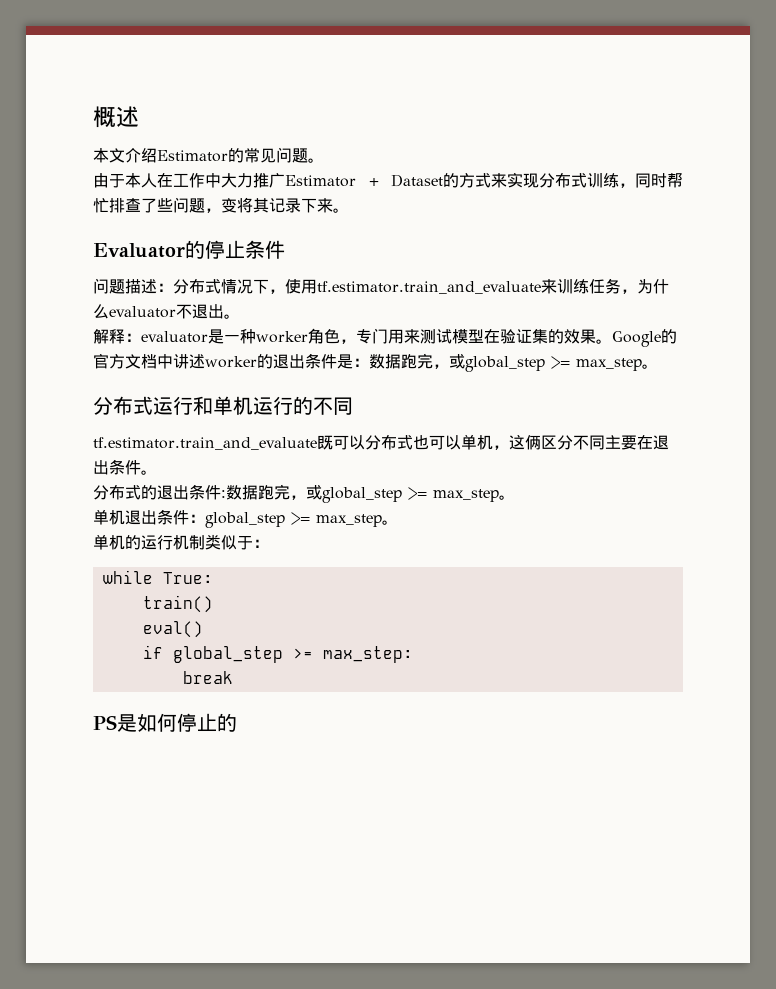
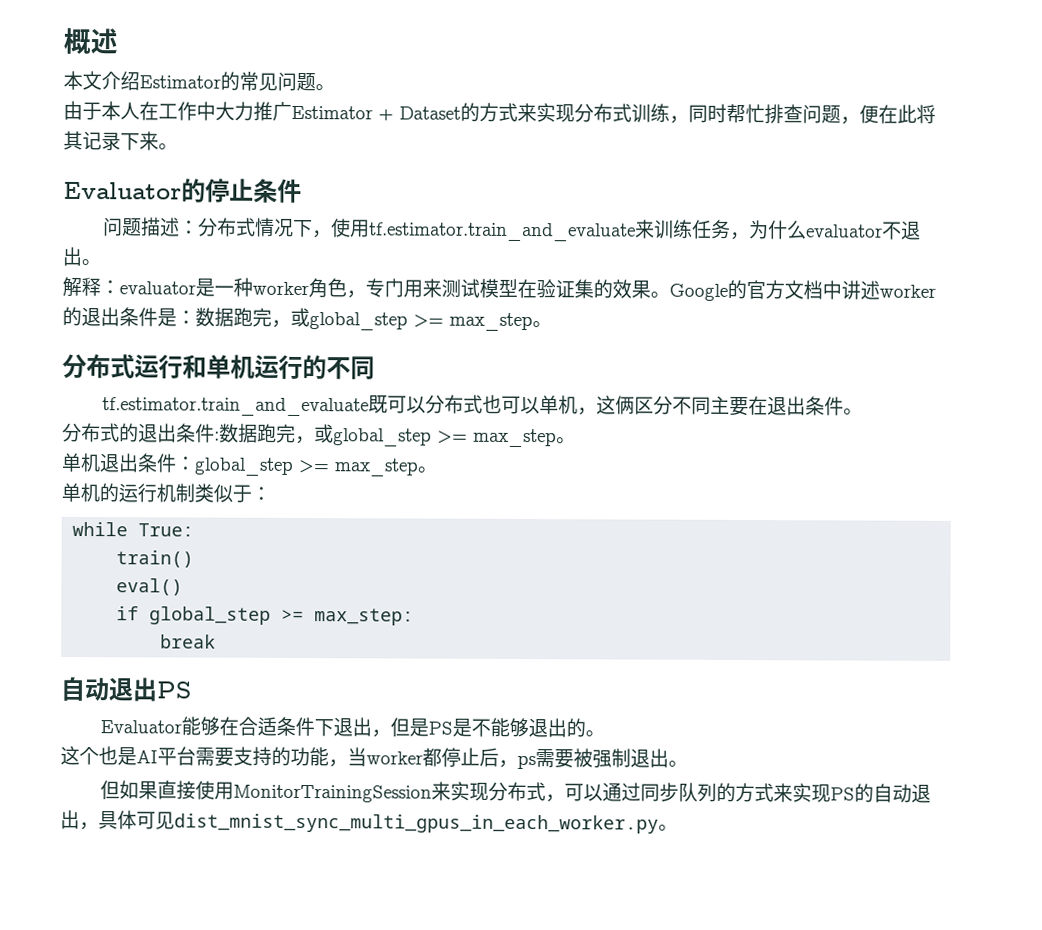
[141,197,237,213] 了些问题，变 -> [802,104,917,125] 问题，便在此
[93,713,237,732] PS是如何停止的 -> [60,676,192,702] [99,716,605,738] [60,745,688,770] [99,780,931,803] [60,809,678,834] 自动退出PS // Evaluator能够在合适条件下退出，但是PS是不能够退出的。 // 这个也是AI平台需要支持的功能，当worker都停止后，ps需要被强制退出。 // 但如果直接使用MonitorTrainingSession来实现分布式，可以通过同步队列的方式来实现PS的自动退出，具体可见dist_mnist_sync_multi_gpus_in_each_worker.py。

